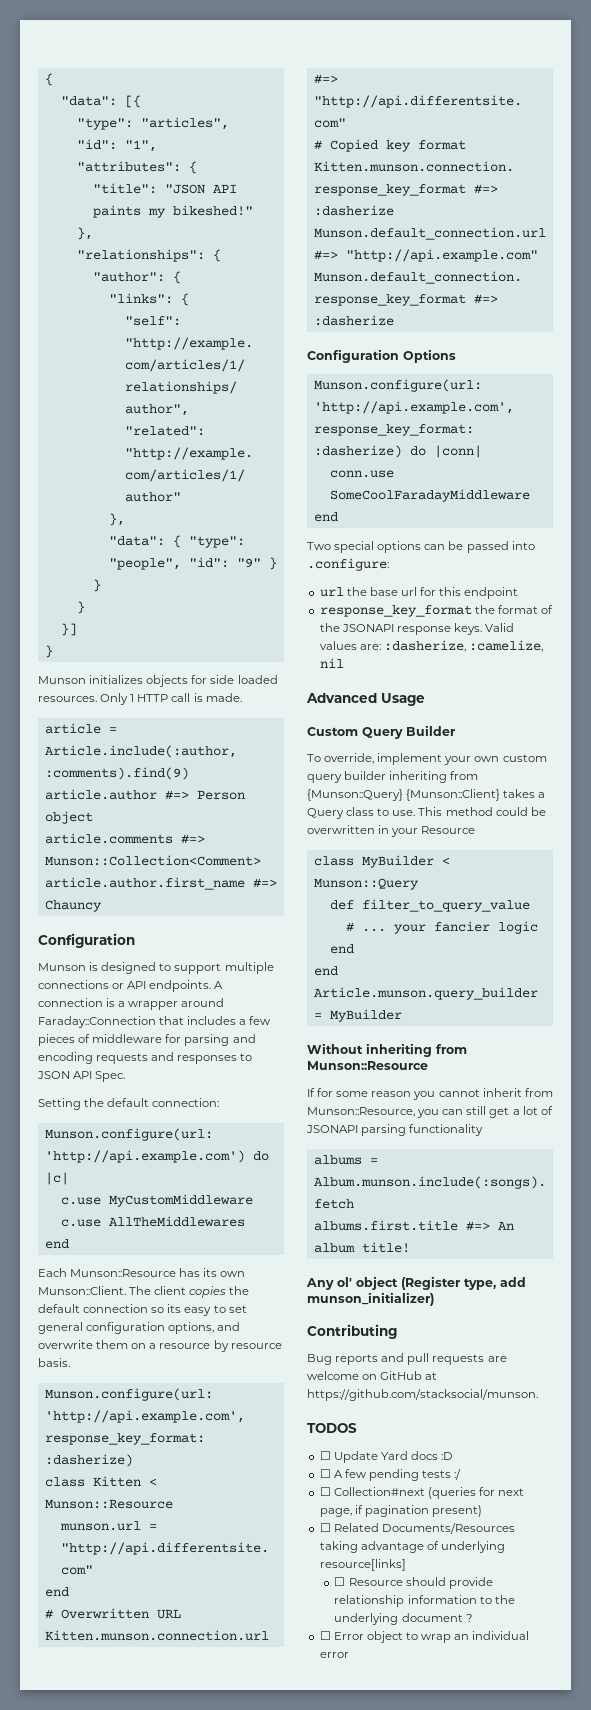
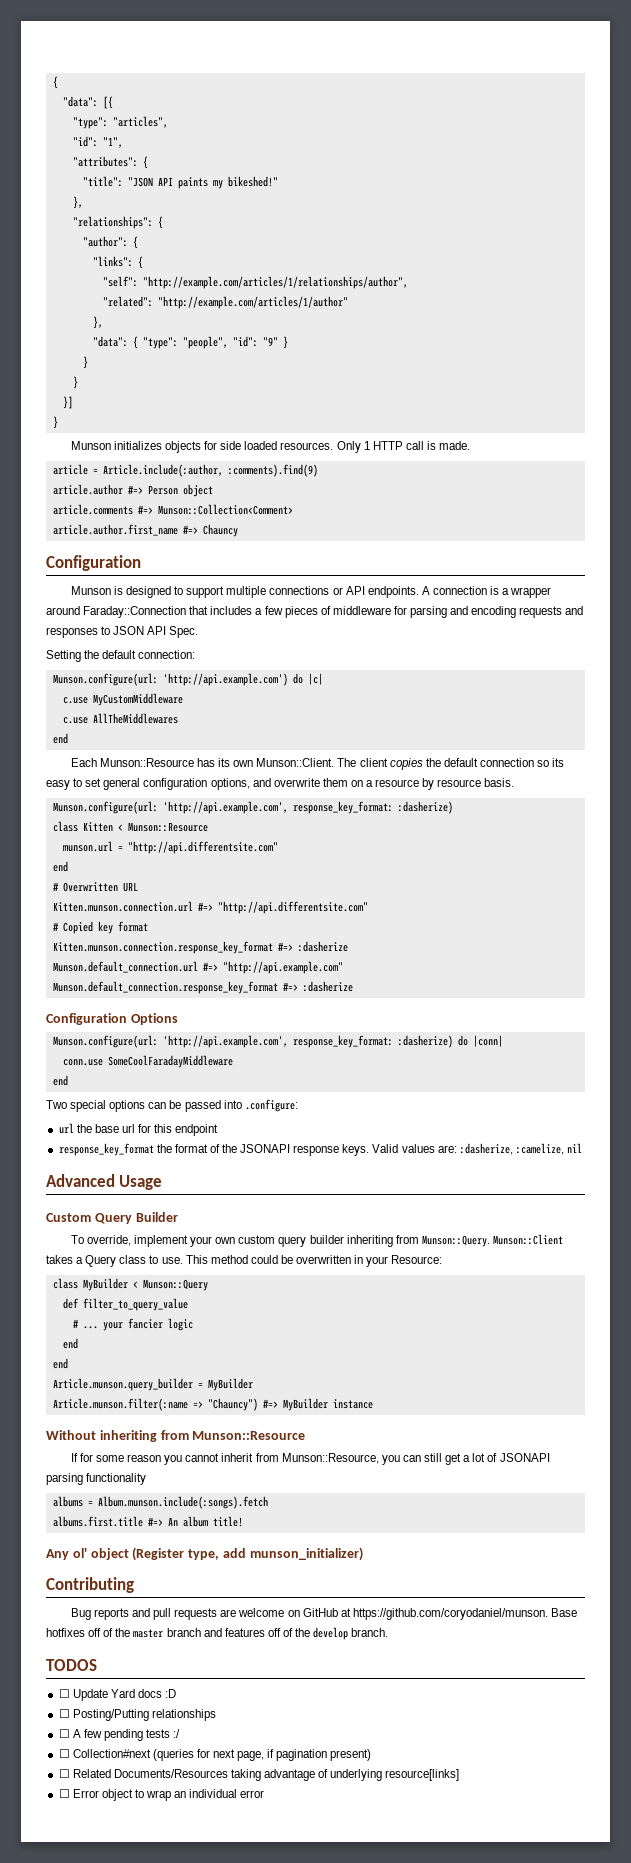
[307,789,501,801] {Munson::Query} {Munson::Client} -> [421,1234,563,1247] Munson::Query. Munson::Client
[421,826,476,834] Resource -> [391,1255,443,1264] Resource:
(402, 1015) none -> [52,1398,373,1411] // Article.munson.filter(:name => "Chauncy") #=> MyBuilder instance
[307,1389,538,1401] https://github.com/stacksocial/munson. -> [352,1608,577,1620] [46,1627,389,1640] https://github.com/coryodaniel/munson. Base hotfixes off of the master branch and features off of the develop branch.
(454, 1456) none -> [58,1709,216,1721] // ☐ Posting/Putting relationships
[334,1577,493,1589] [334,1595,515,1607] [334,1613,473,1625] // ☐ Resource should provide relationship information to the underlying document ? -> (460, 1775) none

